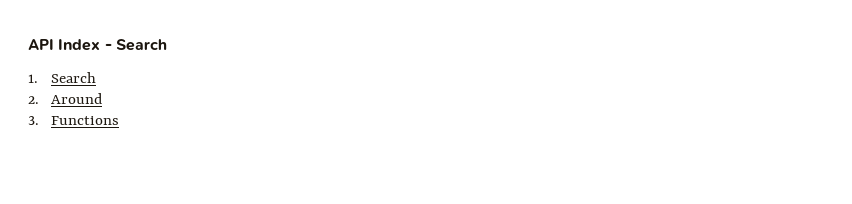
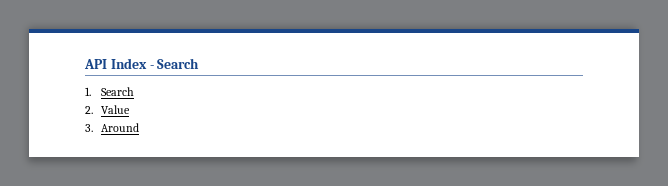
[51,93,103,104] Around -> [101,105,131,114] Value
[51,116,120,125] Functions -> [101,123,140,132] Around

